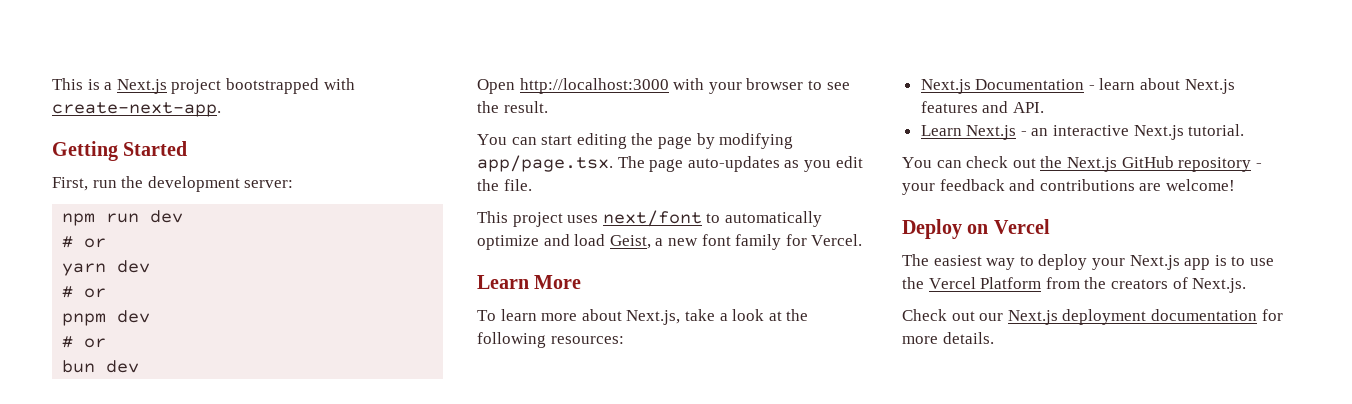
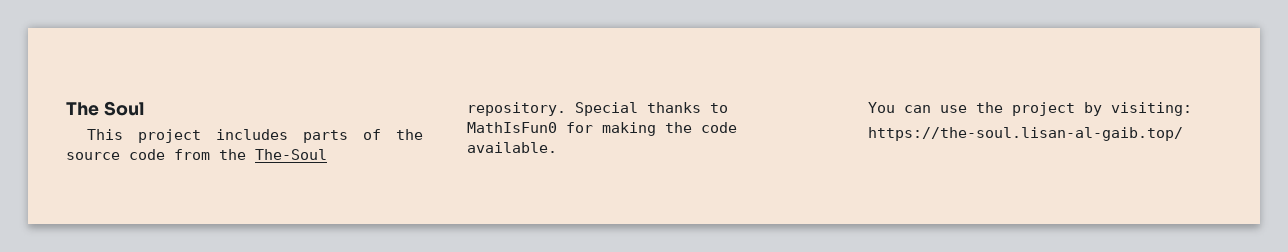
[52,78,355,94] [52,102,221,117] [52,141,188,161] [52,176,294,192] [62,210,184,226] [62,236,107,248] [62,260,151,276] [62,286,107,298] [62,310,151,326] [62,336,107,348] [62,360,140,373] [477,78,850,94] [477,101,548,113] [477,133,794,149] [477,155,863,172] [477,179,532,191] [477,210,822,227] [477,234,863,250] [477,275,582,289] [477,309,809,325] [477,332,624,348] [920,78,1235,94] [920,101,1044,113] [920,124,1245,140] [902,156,1262,172] [902,179,1235,195] [902,219,1050,239] [902,254,1274,270] [902,277,1247,293] [902,309,1283,325] [902,332,994,344] This is a Next.js project bootstrapped with create-next-app. // Getting Started // First, run the development server: // npm run dev // # or // yarn dev // # or // pnpm dev // # or // bun dev // Open http://localhost:3000 with your browser to see the result. // You can start editing the page by modifying app/page.tsx. The page auto-updates as you edit the file. // This project uses next/font to automatically optimize and load Geist, a new font family for Vercel. // Learn More // To learn more about Next.js, take a look at the following resources: // Next.js Documentation - learn about Next.js features and API. // Learn Next.js - an interactive Next.js tutorial. // You can check out the Next.js GitHub repository - your feedback and contributions are welcome! // Deploy on Vercel // The easiest way to deploy your Next.js app is to use the Vercel Platform from the creators of Next.js. // Check out our Next.js deployment documentation for more details. -> [66,101,145,116] [87,129,423,143] [66,149,327,160] [467,102,728,116] [467,122,737,136] [467,142,557,153] [868,102,1192,116] [868,127,1183,141] The Soul // This project includes parts of the source code from the The-Soul repository. Special thanks to MathIsFun0 for making the code available. // You can use the project by visiting: // https://the-soul.lisan-al-gaib.top/

